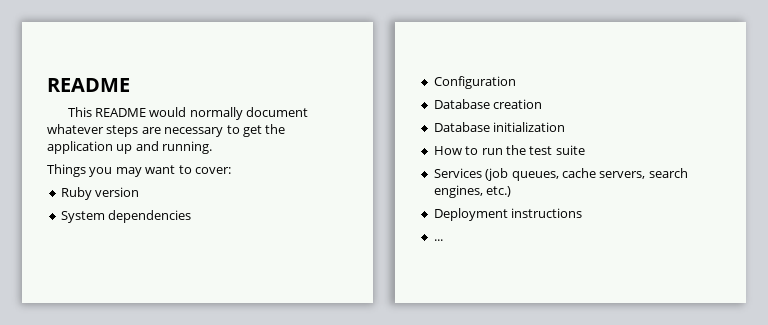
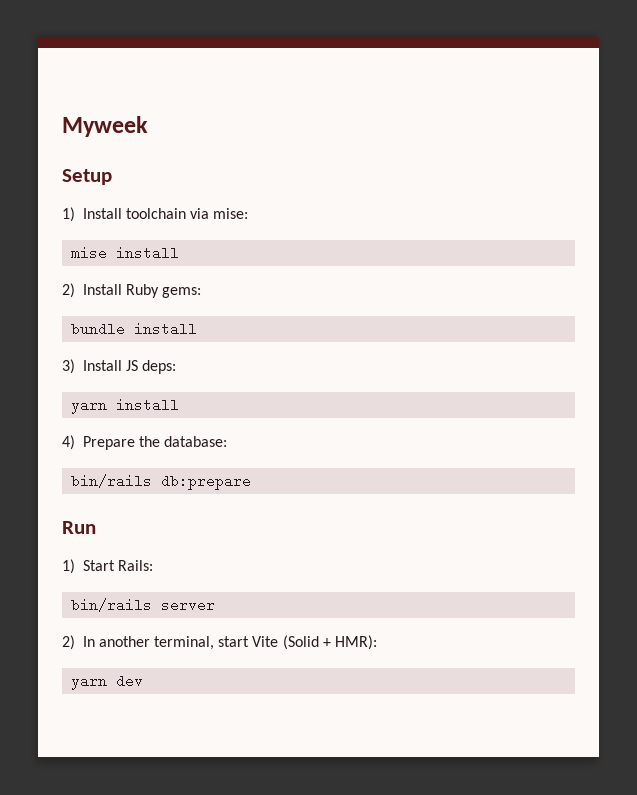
[47,78,130,92] [67,107,309,120] [47,124,286,137] [47,141,213,154] [47,164,231,177] [60,187,140,200] [60,210,192,223] [433,76,516,89] [433,99,543,109] [433,122,566,132] [433,145,585,155] [433,168,688,181] [433,185,512,198] [433,208,583,221] [433,239,443,241] README // This README would normally document whatever steps are necessary to get the application up and running. // Things you may want to cover: // Ruby version // System dependencies // Configuration // Database creation // Database initialization // How to run the test suite // Services (job queues, cache servers, search engines, etc.) // Deployment instructions // ... -> [62,116,148,137] [62,169,112,185] [62,207,249,222] [71,246,180,260] [62,283,202,298] [71,322,198,336] [62,359,177,374] [71,398,180,414] [62,435,228,450] [71,474,252,490] [62,521,96,534] [62,559,153,574] [71,598,216,612] [62,635,378,650] [71,674,144,690] Myweek // Setup // 1) Install toolchain via mise: // mise install // 2) Install Ruby gems: // bundle install // 3) Install JS deps: // yarn install // 4) Prepare the database: // bin/rails db:prepare // Run // 1) Start Rails: // bin/rails server // 2) In another terminal, start Vite (Solid + HMR): // yarn dev

